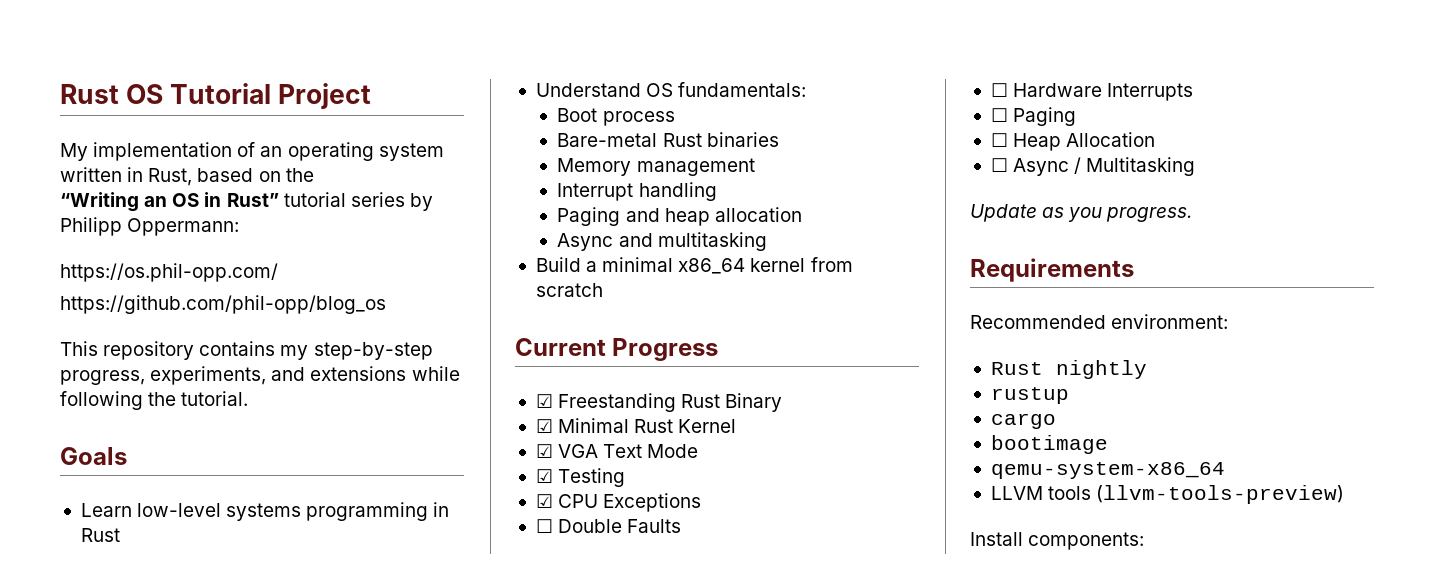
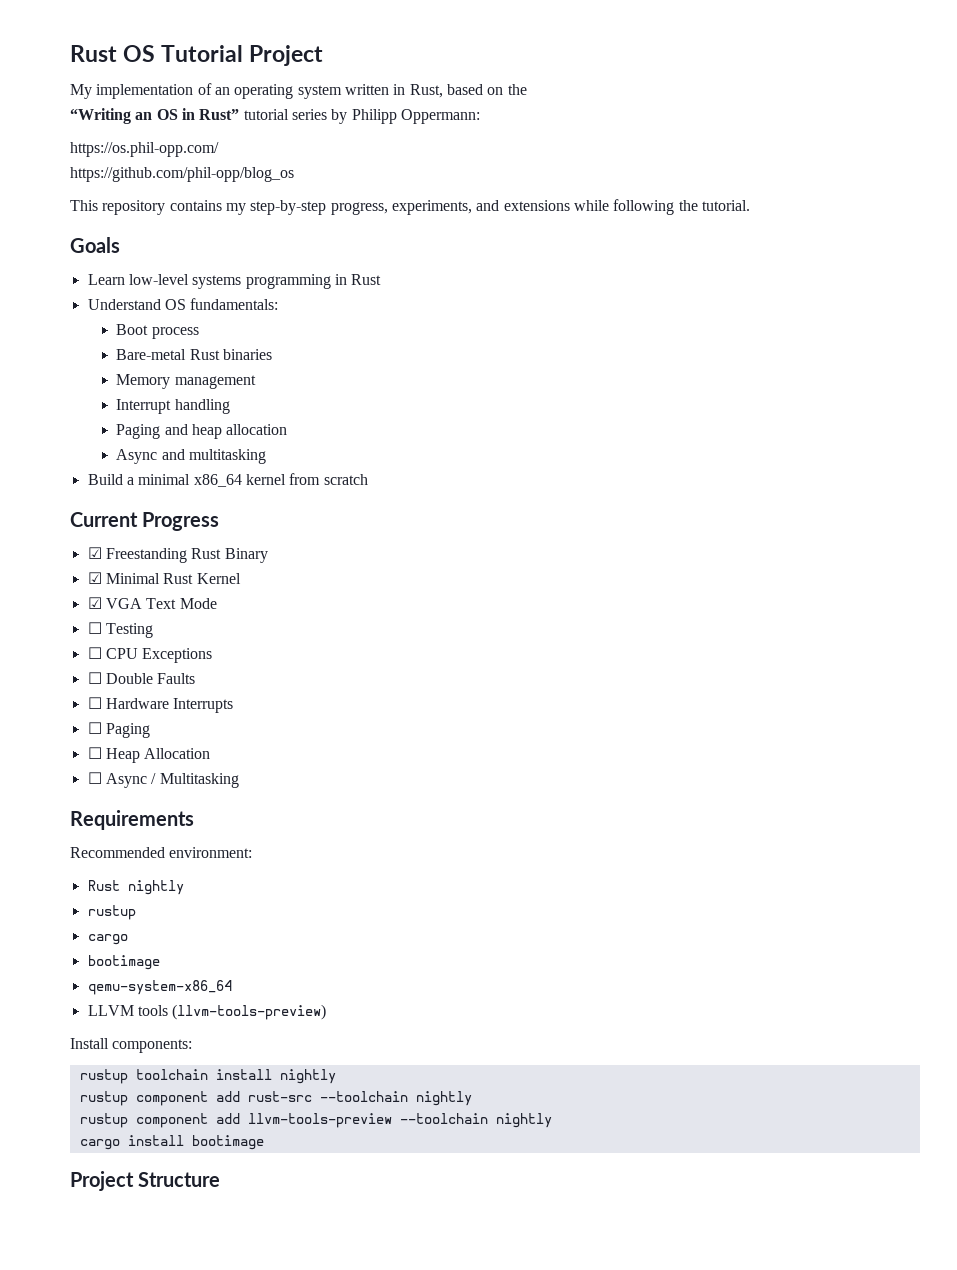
[535,469,553,483] ☑ -> [87,622,102,634] ☐
[535,494,553,508] ☑ -> [87,647,102,659] ☐
[970,204,1193,222] // Update as you progress. -> (239, 780) none
(1145, 541) none -> [79,1069,336,1084] [79,1091,472,1106] [79,1113,552,1128] [79,1135,264,1150] [70,1171,221,1191] // rustup toolchain install nightly // rustup component add rust-src --toolchain nightly // rustup component add llvm-tools-preview --toolchain nightly // cargo install bootimage // Project Structure

